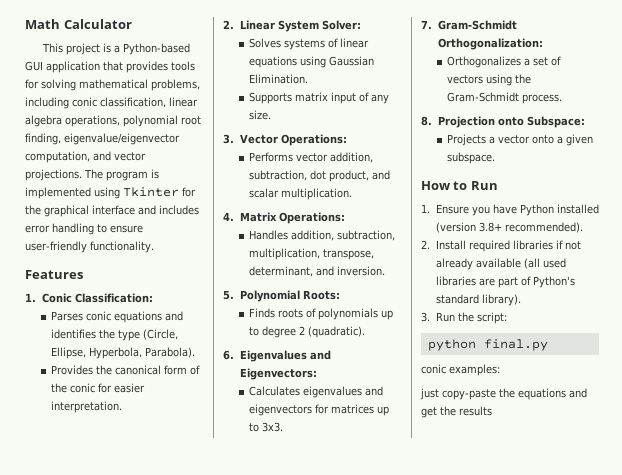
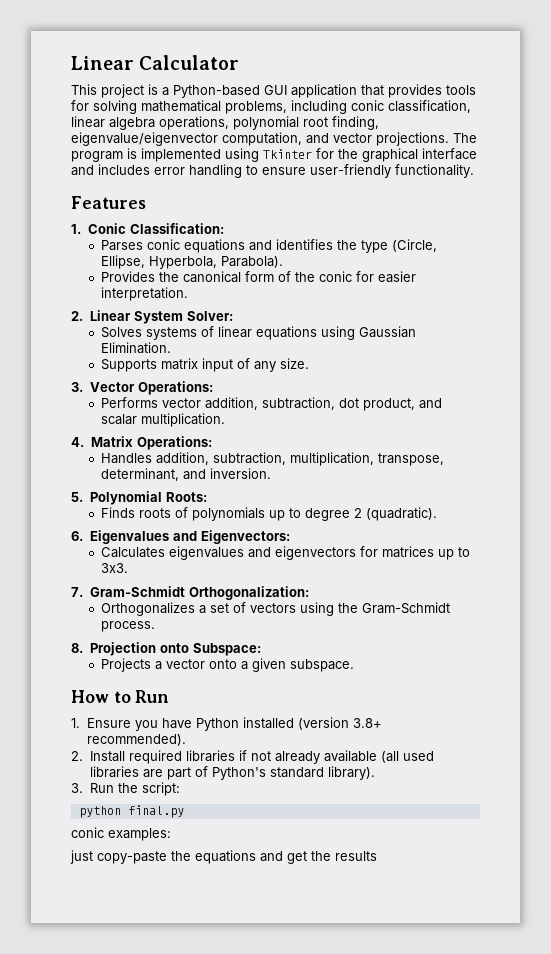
[25,19,60,29] Math -> [71,56,134,70] Linear

